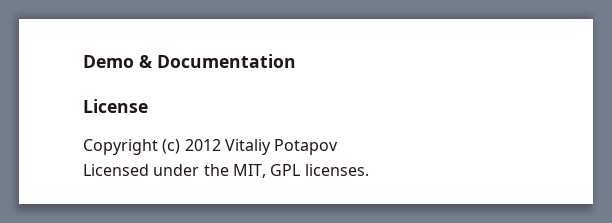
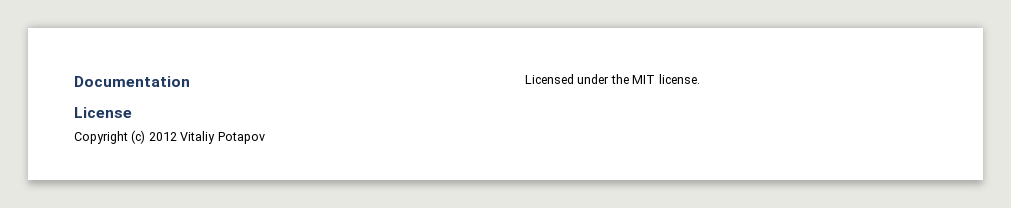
[83,55,153,68] Demo & -> (74, 81) none
[232,164,369,178] MIT, GPL licenses. -> [632,74,700,84] MIT license.

